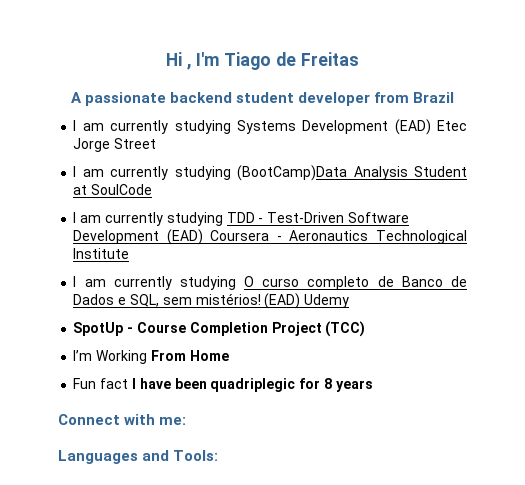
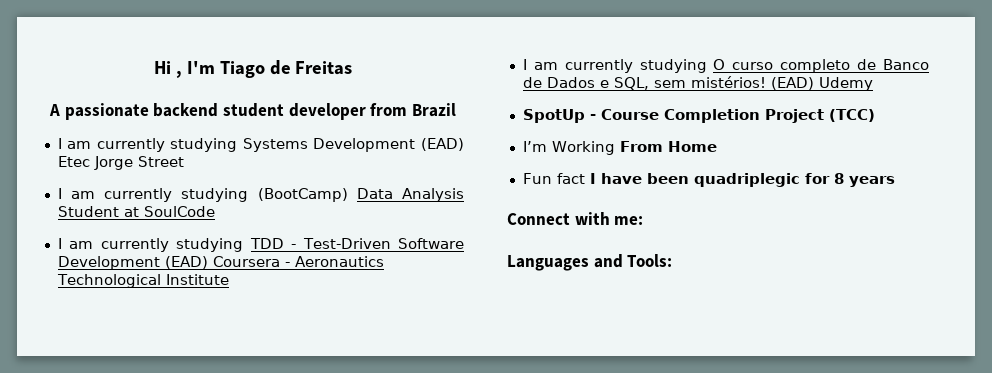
[237,165,348,181] (BootCamp)Data -> [257,188,393,202] (BootCamp) Data

